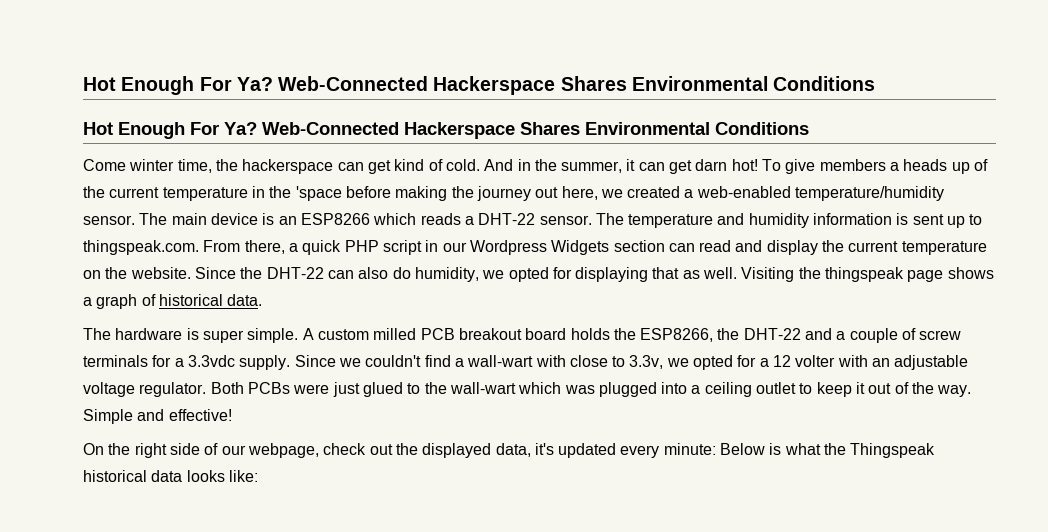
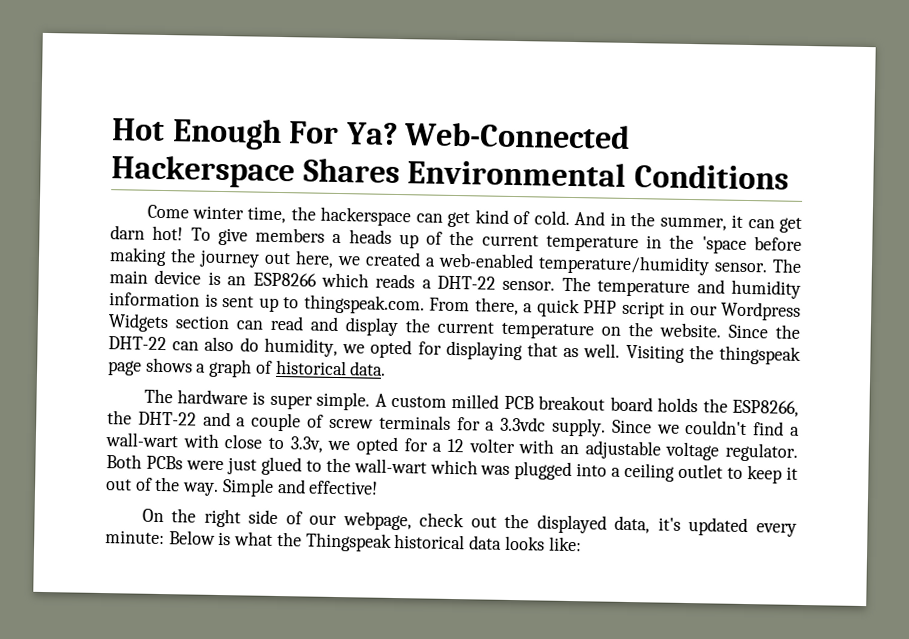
[83,76,876,95] [83,122,809,139] Hot Enough For Ya? Web-Connected Hackerspace Shares Environmental Conditions // Hot Enough For Ya? Web-Connected Hackerspace Shares Environmental Conditions -> [112,118,631,151] [111,155,789,190] Hot Enough For Ya? Web-Connected Hackerspace Shares Environmental Conditions

